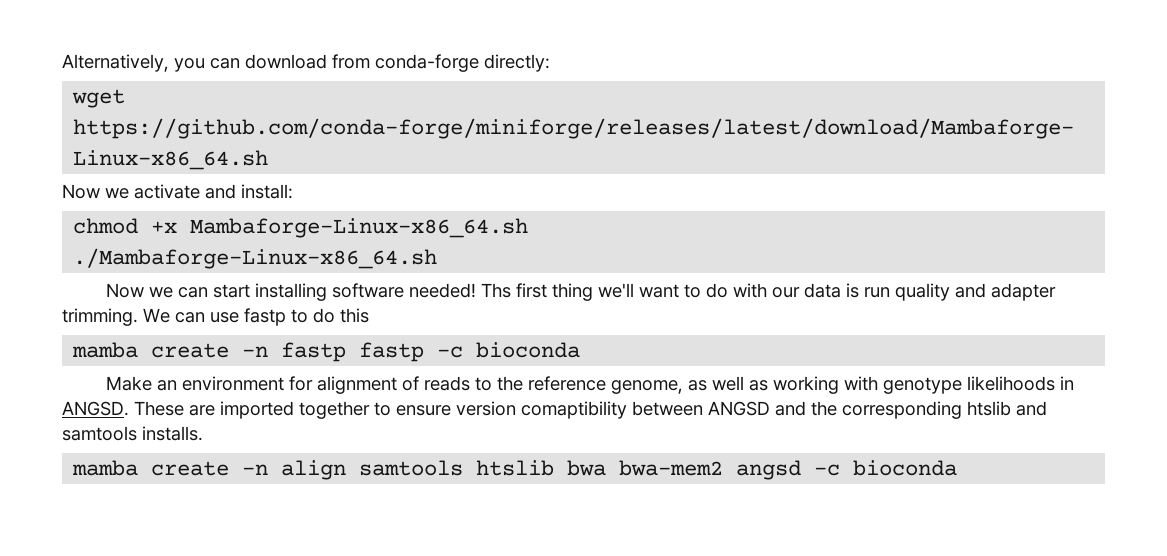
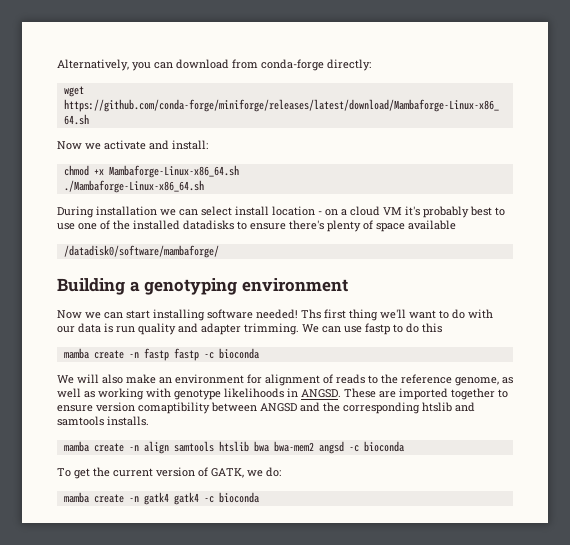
(438, 258) none -> [57,206,505,218] [57,220,456,232] [63,245,219,258] [57,278,348,295] // During installation we can select install location - on a cloud VM it's probably best to use one of the installed datadisks to ensure there's plenty of space available // /datadisk0/software/mambaforge/ // Building a genotyping environment
[105,376,152,391] Make -> [57,374,156,384] We will also make
(958, 468) none -> [57,467,281,479] [63,492,259,505] // To get the current version of GATK, we do: // mamba create -n gatk4 gatk4 -c bioconda

